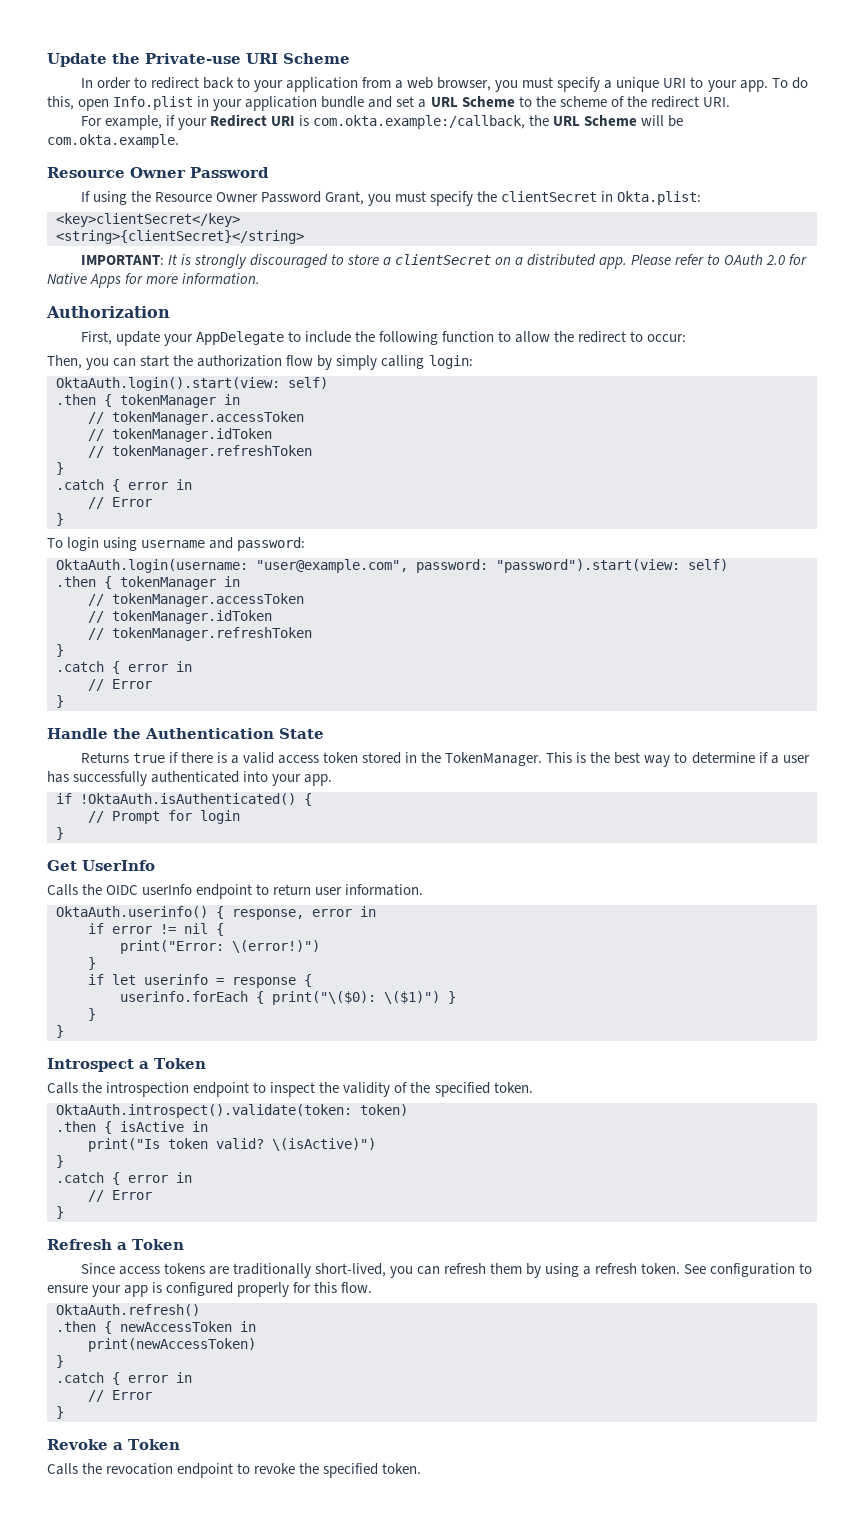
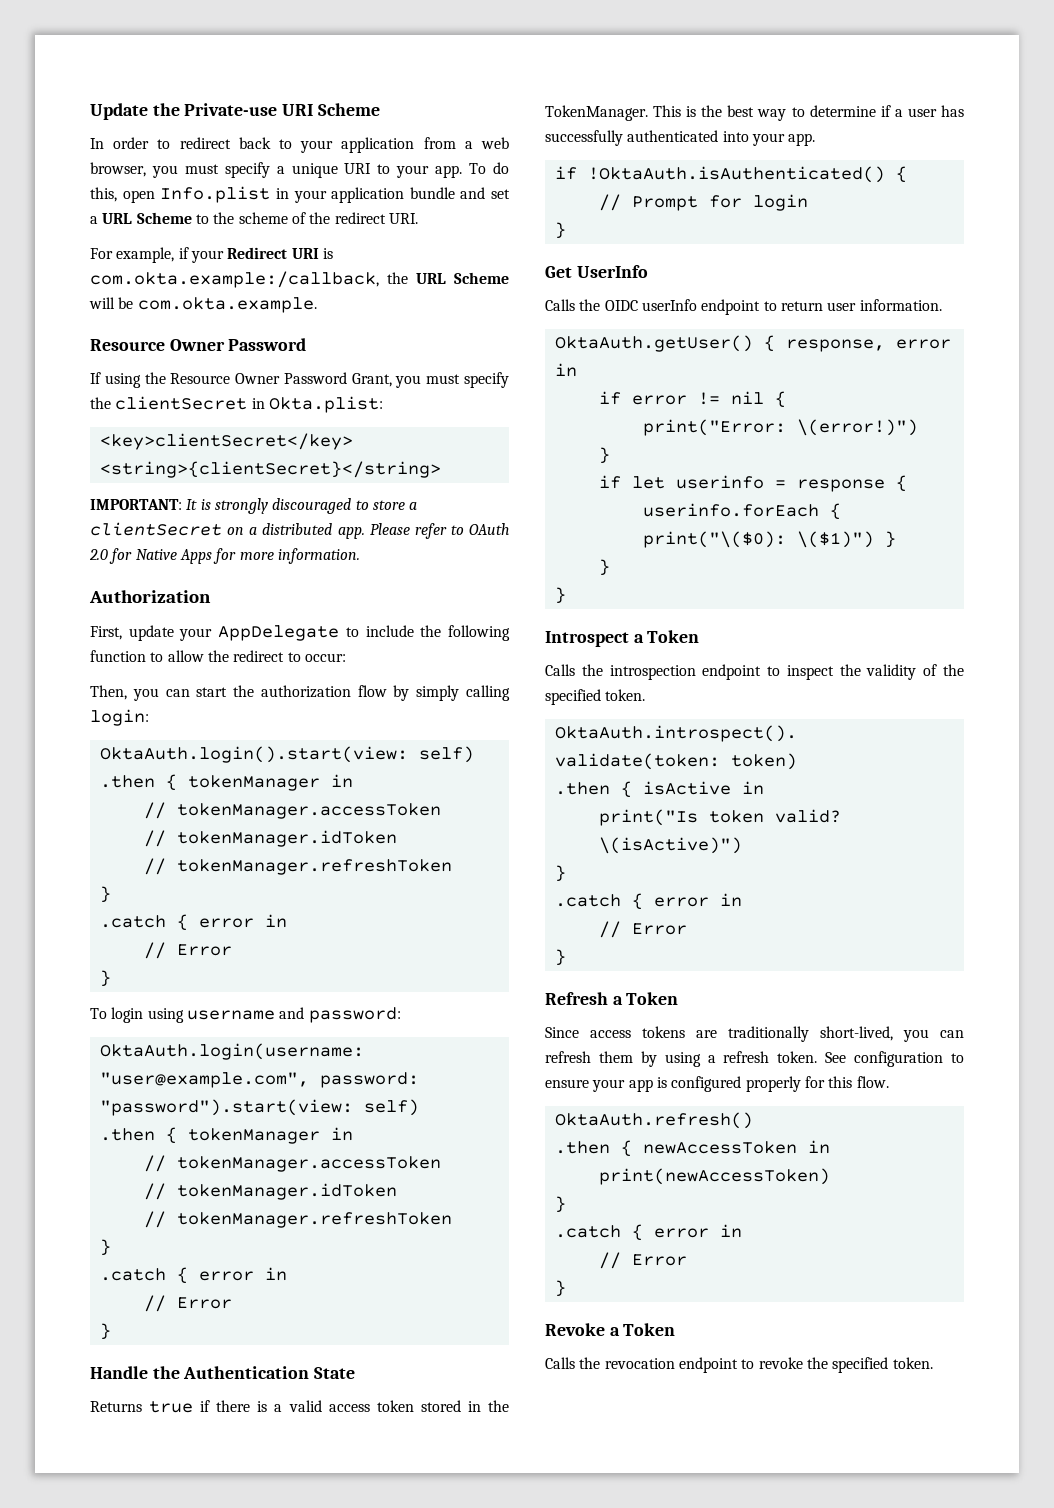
[56,906,208,918] OktaAuth.userinfo() -> [554,335,753,352] OktaAuth.getUser()

